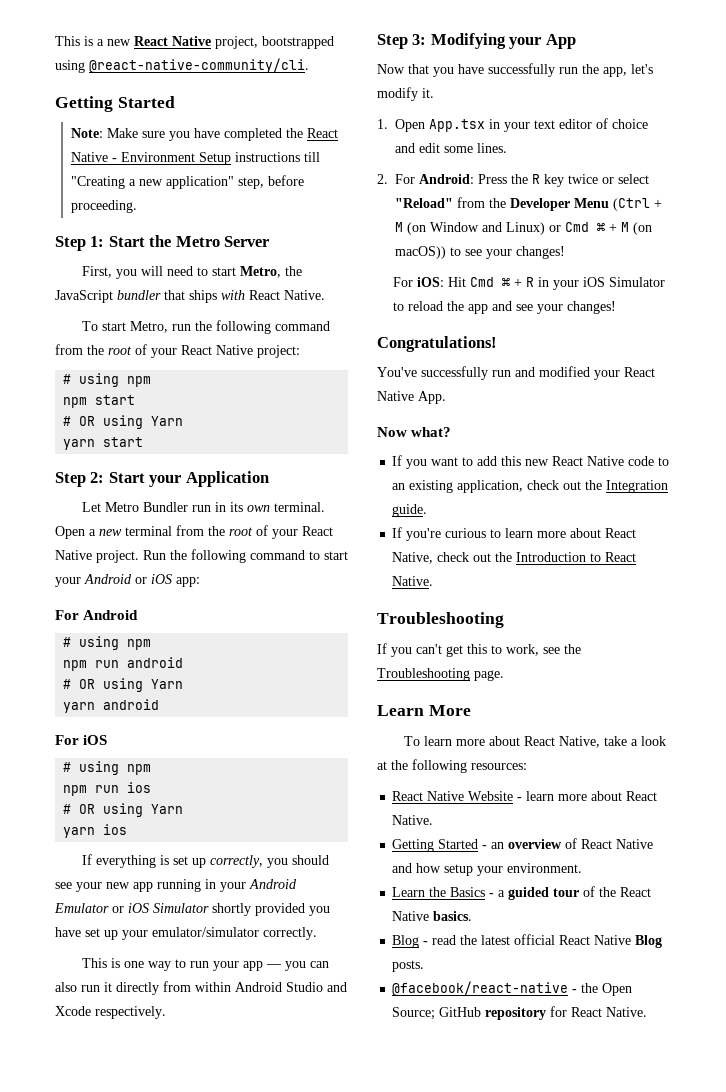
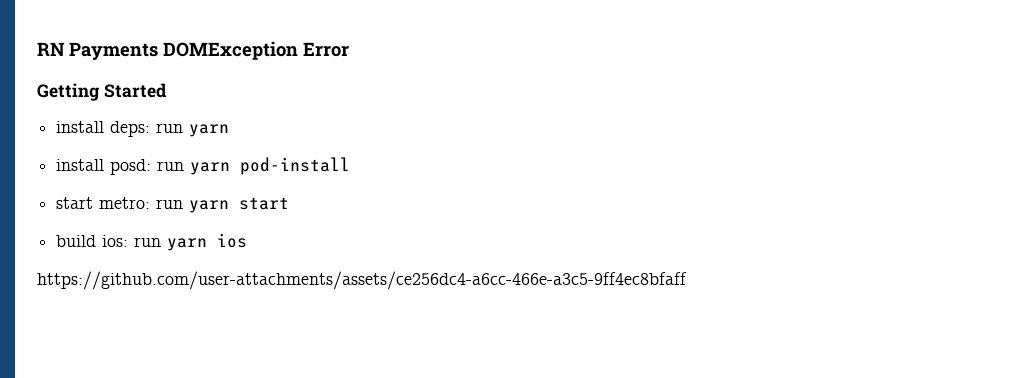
[55,36,334,49] [55,58,309,73] [55,96,175,112] [70,128,338,141] [70,152,320,165] [70,175,304,189] [70,200,137,213] [55,235,270,251] [82,266,303,279] [55,290,325,303] [82,320,331,334] [55,344,300,358] [63,373,152,387] [63,395,136,408] [63,415,184,429] [63,437,144,450] [55,471,269,487] [82,502,326,512] [55,525,333,539] [55,549,348,563] [55,574,200,587] [55,610,139,620] [63,636,152,650] [63,657,184,671] [63,678,184,692] [63,699,160,713] [55,735,108,745] [63,761,152,775] [63,782,152,796] [63,803,184,817] [63,824,128,838] [82,854,330,868] [55,879,297,892] [54,903,330,916] [55,927,317,940] [82,958,330,971] [55,981,347,995] [55,1006,166,1019] [377,33,576,49] [377,63,653,77] [377,87,434,101] [377,118,648,132] [395,143,507,153] [377,174,649,187] [395,197,662,211] [395,222,652,235] [395,246,565,259] [392,277,665,290] [392,301,616,314] [377,336,497,352] [377,366,655,380] [377,391,446,404] [377,427,452,437] [392,455,670,469] [392,480,669,493] [392,504,428,517] [392,527,637,541] [392,552,637,564] [392,576,434,586] [377,612,504,628] [377,643,581,657] [377,668,504,681] [377,705,471,716] [404,736,667,748] [377,759,527,773] [392,791,658,801] [392,815,434,825] [392,838,654,852] [392,863,583,876] [392,886,652,900] [392,911,473,921] [392,934,663,948] [392,960,425,972] [392,981,633,996] [392,1006,648,1020] This is a new React Native project, bootstrapped using @react-native-community/cli. // Getting Started // Note: Make sure you have completed the React Native - Environment Setup instructions till "Creating a new application" step, before proceeding. // Step 1: Start the Metro Server // First, you will need to start Metro, the JavaScript bundler that ships with React Native. // To start Metro, run the following command from the root of your React Native project: // # using npm // npm start // # OR using Yarn // yarn start // Step 2: Start your Application // Let Metro Bundler run in its own terminal. Open a new terminal from the root of your React Native project. Run the following command to start your Android or iOS app: // For Android // # using npm // npm run android // # OR using Yarn // yarn android // For iOS // # using npm // npm run ios // # OR using Yarn // yarn ios // If everything is set up correctly, you should see your new app running in your Android Emulator or iOS Simulator shortly provided you have set up your emulator/simulator correctly. // This is one way to run your app — you can also run it directly from within Android Studio and Xcode respectively. // Step 3: Modifying your App // Now that you have successfully run the app, let's modify it. // 1. Open App.tsx in your text editor of choice and edit some lines. // 2. For Android: Press the R key twice or select "Reload" from the Developer Menu (Ctrl + M (on Window and Linux) or Cmd ⌘ + M (on macOS)) to see your changes! // For iOS: Hit Cmd ⌘ + R in your iOS Simulator to reload the app and see your changes! // Congratulations! // You've successfully run and modified your React Native App. // Now what? // If you want to add this new React Native code to an existing application, check out the Integration guide. // If you're curious to learn more about React Native, check out the Introduction to React Native. // Troubleshooting // If you can't get this to work, see the Troubleshooting page. // Learn More // To learn more about React Native, take a look at the following resources: // React Native Website - learn more about React Native. // Getting Started - an overview of React Native and how setup your environment. // Learn the Basics - a guided tour of the React Native basics. // Blog - read the latest official React Native Blog posts. // @facebook/react-native - the Open Source; GitHub repository for React Native. -> [37,41,349,60] [37,83,167,101] [56,121,230,137] [56,157,351,175] [56,197,290,213] [56,233,248,251] [37,271,687,290] RN Payments DOMException Error // Getting Started // install deps: run yarn // install posd: run yarn pod-install // start metro: run yarn start // build ios: run yarn ios // https://github.com/user-attachments/assets/ce256dc4-a6cc-466e-a3c5-9ff4ec8bfaff

